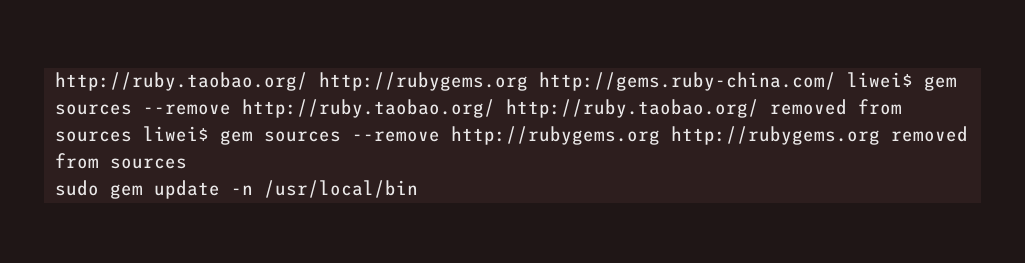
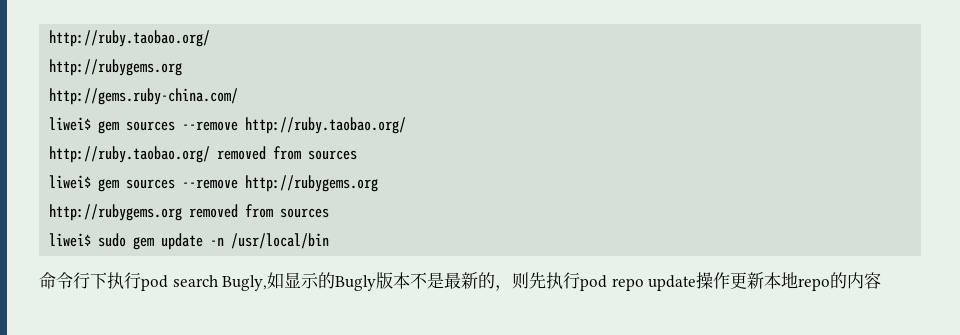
[55,72,529,91] http://ruby.taobao.org/ http://rubygems.org -> [49,30,211,47] [49,59,183,76] http://ruby.taobao.org/ // http://rubygems.org //
(837, 81) none -> (239, 96) //
(496, 108) none -> (407, 125) //
(133, 136) none -> (358, 155) //
(661, 135) none -> (379, 183) //
(188, 163) none -> [49,233,92,247] liwei$
(419, 189) none -> [39,272,882,291] // 命令行下执行pod search Bugly,如显示的Bugly版本不是最新的，则先执行pod repo update操作更新本地repo的内容

